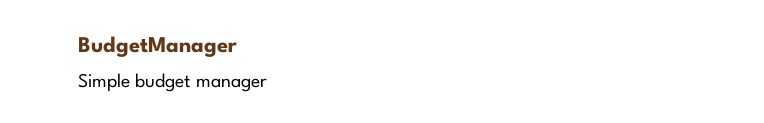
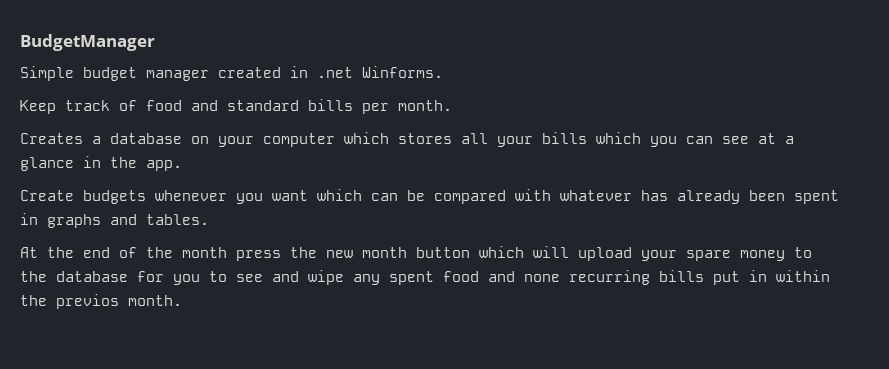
(267, 85) none -> [218,66,443,78] [20,99,452,114] [20,132,794,147] [20,156,182,171] [20,189,839,204] [20,213,209,228] [20,246,812,261] [20,270,830,285] [20,294,182,309] created in .net Winforms. // Keep track of food and standard bills per month. // Creates a database on your computer which stores all your bills which you can see at a glance in the app. // Create budgets whenever you want which can be compared with whatever has already been spent in graphs and tables. // At the end of the month press the new month button which will upload your spare money to the database for you to see and wipe any spent food and none recurring bills put in within the previos month.

